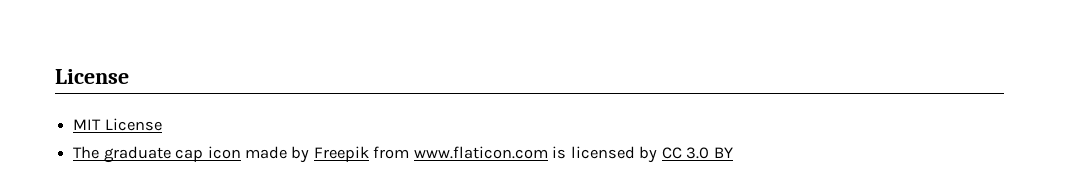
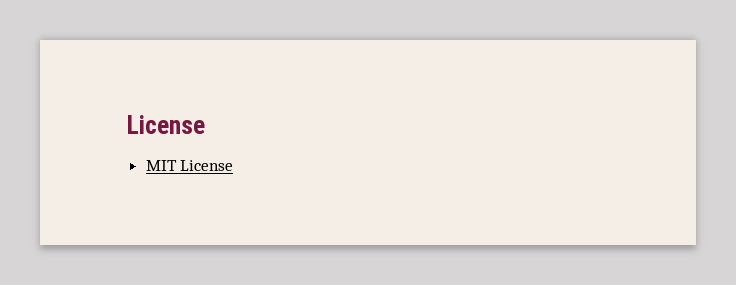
[73,146,733,163] // The graduate cap icon made by Freepik from www.flaticon.com is licensed by CC 3.0 BY -> (234, 165) none

